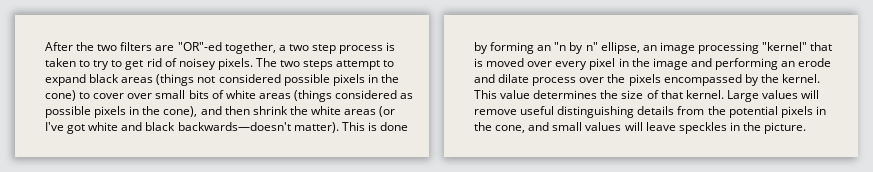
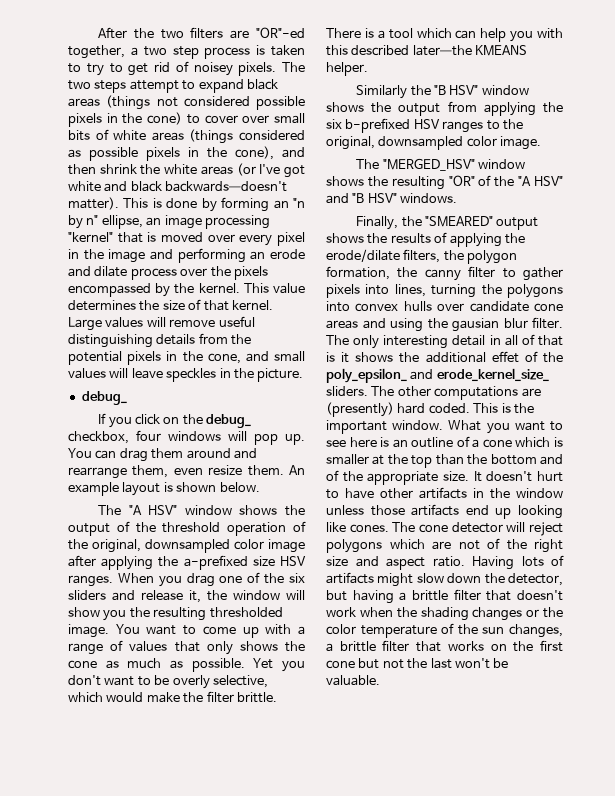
(807, 128) none -> [81,391,127,405] [98,413,252,428] [68,430,305,445] [68,448,257,462] [68,465,305,479] [68,482,260,496] [98,505,305,516] [68,521,306,536] [68,539,305,553] [68,555,306,570] [68,572,305,587] [68,590,305,603] [68,607,283,621] [68,624,305,638] [68,640,305,655] [68,658,305,672] [68,675,268,689] [68,691,277,703] [326,28,563,42] [326,45,528,56] [326,62,368,76] [356,85,529,99] [326,101,563,116] [326,118,523,133] [326,136,542,150] [356,158,525,171] [326,175,563,190] [326,193,458,204] [356,216,539,230] [326,232,525,247] [326,249,518,264] [326,266,563,281] [326,284,563,298] [326,301,563,312] [326,317,563,332] [326,334,563,349] [326,351,563,363] [326,368,549,383] [326,386,541,400] [326,402,534,417] [326,420,563,434] [326,436,563,448] [326,454,563,468] [326,470,563,485] [326,487,563,499] [326,504,563,519] [326,522,563,536] [326,538,563,553] [326,555,564,570] [326,572,563,587] [326,589,563,604] [326,607,563,621] [326,623,563,638] [326,640,563,652] [326,658,509,669] [326,675,380,686] // debug_ // If you click on the debug_ checkbox, four windows will pop up. You can drag them around and rearrange them, even resize them. An example layout is shown below. // The "A HSV" window shows the output of the threshold operation of the original, downsampled color image after applying the a-prefixed size HSV ranges. When you drag one of the six sliders and release it, the window will show you the resulting thresholded image. You want to come up with a range of values that only shows the cone as much as possible. Yet you don't want to be overly selective, which would make the filter brittle. There is a tool which can help you with this described later—the KMEANS helper. // Similarly the "B HSV" window shows the output from applying the six b-prefixed HSV ranges to the original, downsampled color image. // The "MERGED_HSV" window shows the resulting "OR" of the "A HSV" and "B HSV" windows. // Finally, the "SMEARED" output shows the results of applying the erode/dilate filters, the polygon formation, the canny filter to gather pixels into lines, turning the polygons into convex hulls over candidate cone areas and using the gausian blur filter. The only interesting detail in all of that is it shows the additional effet of the poly_epsilon_ and erode_kernel_size_ sliders. The other computations are (presently) hard coded. This is the important window. What you want to see here is an outline of a cone which is smaller at the top than the bottom and of the appropriate size. It doesn't hurt to have other artifacts in the window unless those artifacts end up looking like cones. The cone detector will reject polygons which are not of the right size and aspect ratio. Having lots of artifacts might slow down the detector, but having a brittle filter that doesn't work when the shading changes or the color temperature of the sun changes, a brittle filter that works on the first cone but not the last won't be valuable.

